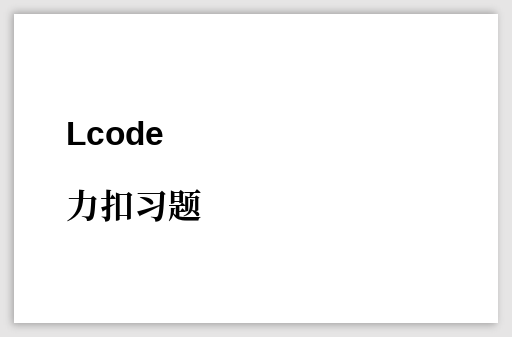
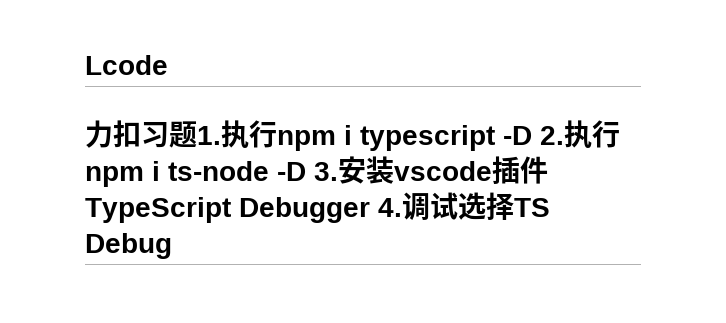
(202, 205) none -> [197,120,620,151] [85,156,548,187] [85,192,550,223] [85,233,172,259] 1.执行npm i typescript -D 2.执行npm i ts-node -D 3.安装vscode插件TypeScript Debugger 4.调试选择TS Debug

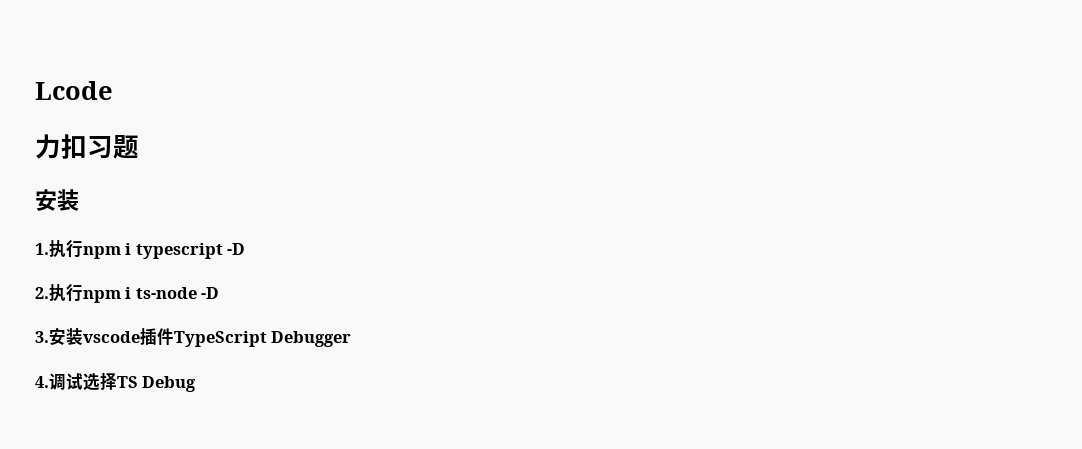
(197, 134) none -> [35,189,79,211] // 安装 //
(532, 135) none -> (246, 249) //
(306, 171) none -> (220, 293) //
(370, 210) none -> (352, 339) //

